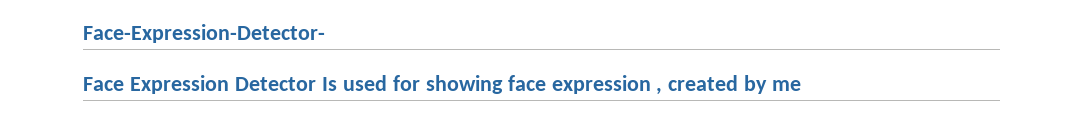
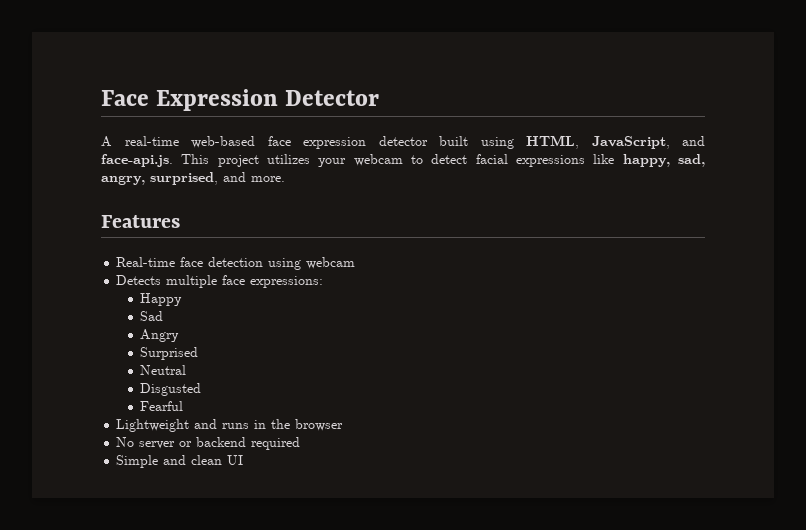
[83,24,325,43] Face-Expression-Detector- // -> (101, 98) none
[321,75,802,95] Is used for showing face expression , created by me -> [101,135,705,149] [101,154,705,167] [101,172,285,185] [101,215,180,228] [116,257,356,270] [116,275,324,288] [140,293,183,306] [140,311,164,321] [140,329,180,342] [140,347,199,360] [140,365,187,375] [140,383,202,396] [140,401,184,411] [116,419,344,432] [116,437,301,450] [116,455,244,468] // A real-time web-based face expression detector built using HTML, JavaScript, and face-api.js. This project utilizes your webcam to detect facial expressions like happy, sad, angry, surprised, and more. // Features // Real-time face detection using webcam // Detects multiple face expressions: // Happy // Sad // Angry // Surprised // Neutral // Disgusted // Fearful // Lightweight and runs in the browser // No server or backend required // Simple and clean UI

